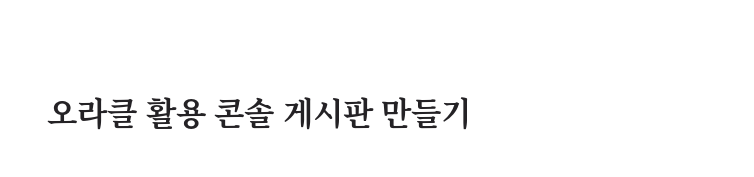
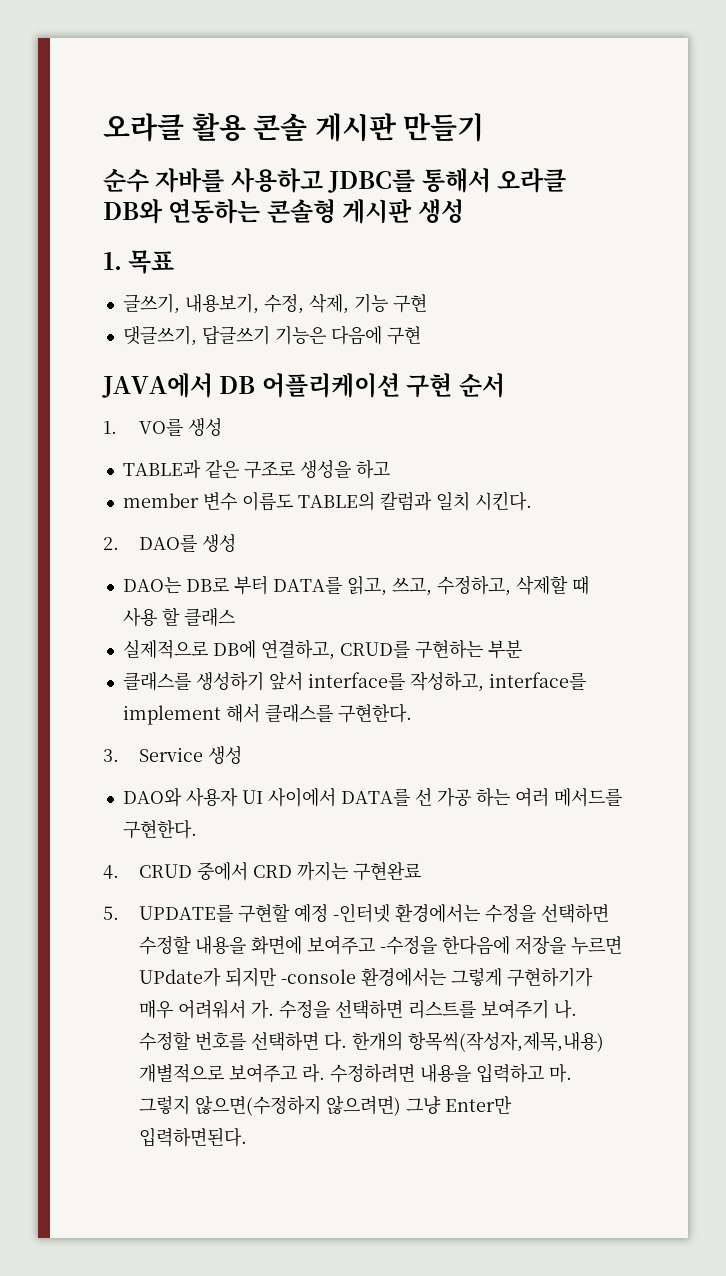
(472, 113) none -> [103,168,567,193] [103,199,464,224] [103,250,175,274] [122,294,427,314] [122,325,421,346] [102,373,505,398] [103,418,222,436] [122,460,390,479] [122,491,532,511] [103,534,236,552] [122,575,589,596] [122,608,235,627] [122,640,522,660] [122,672,586,692] [122,703,412,725] [103,746,242,764] [122,787,622,807] [122,819,197,839] [103,861,421,881] [103,903,609,923] [138,935,622,955] [138,967,593,987] [138,1000,577,1019] [138,1031,604,1052] [138,1064,572,1083] [138,1095,512,1116] [138,1127,247,1147] // 순수 자바를 사용하고 JDBC를 통해서 오라클 DB와 연동하는 콘솔형 게시판 생성 // 1. 목표 // 글쓰기, 내용보기, 수정, 삭제, 기능 구현 // 댓글쓰기, 답글쓰기 기능은 다음에 구현 // JAVA에서 DB 어플리케이션 구현 순서 // 1. VO를 생성 // TABLE과 같은 구조로 생성을 하고 // member 변수 이름도 TABLE의 칼럼과 일치 시킨다. // 2. DAO를 생성 // DAO는 DB로 부터 DATA를 읽고, 쓰고, 수정하고, 삭제할 때 사용 할 클래스 // 실제적으로 DB에 연결하고, CRUD를 구현하는 부분 // 클래스를 생성하기 앞서 interface를 작성하고, interface를 implement 해서 클래스를 구현한다. // 3. Service 생성 // DAO와 사용자 UI 사이에서 DATA를 선 가공 하는 여러 메서드를 구현한다. // 4. CRUD 중에서 CRD 까지는 구현완료 // 5. UPDATE를 구현할 예정 -인터넷 환경에서는 수정을 선택하면 수정할 내용을 화면에 보여주고 -수정을 한다음에 저장을 누르면 UPdate가 되지만 -console 환경에서는 그렇게 구현하기가 매우 어려워서 가. 수정을 선택하면 리스트를 보여주기 나. 수정할 번호를 선택하면 다. 한개의 항목씩(작성자,제목,내용) 개별적으로 보여주고 라. 수정하려면 내용을 입력하고 마. 그렇지 않으면(수정하지 않으려면) 그냥 Enter만 입력하면된다.

